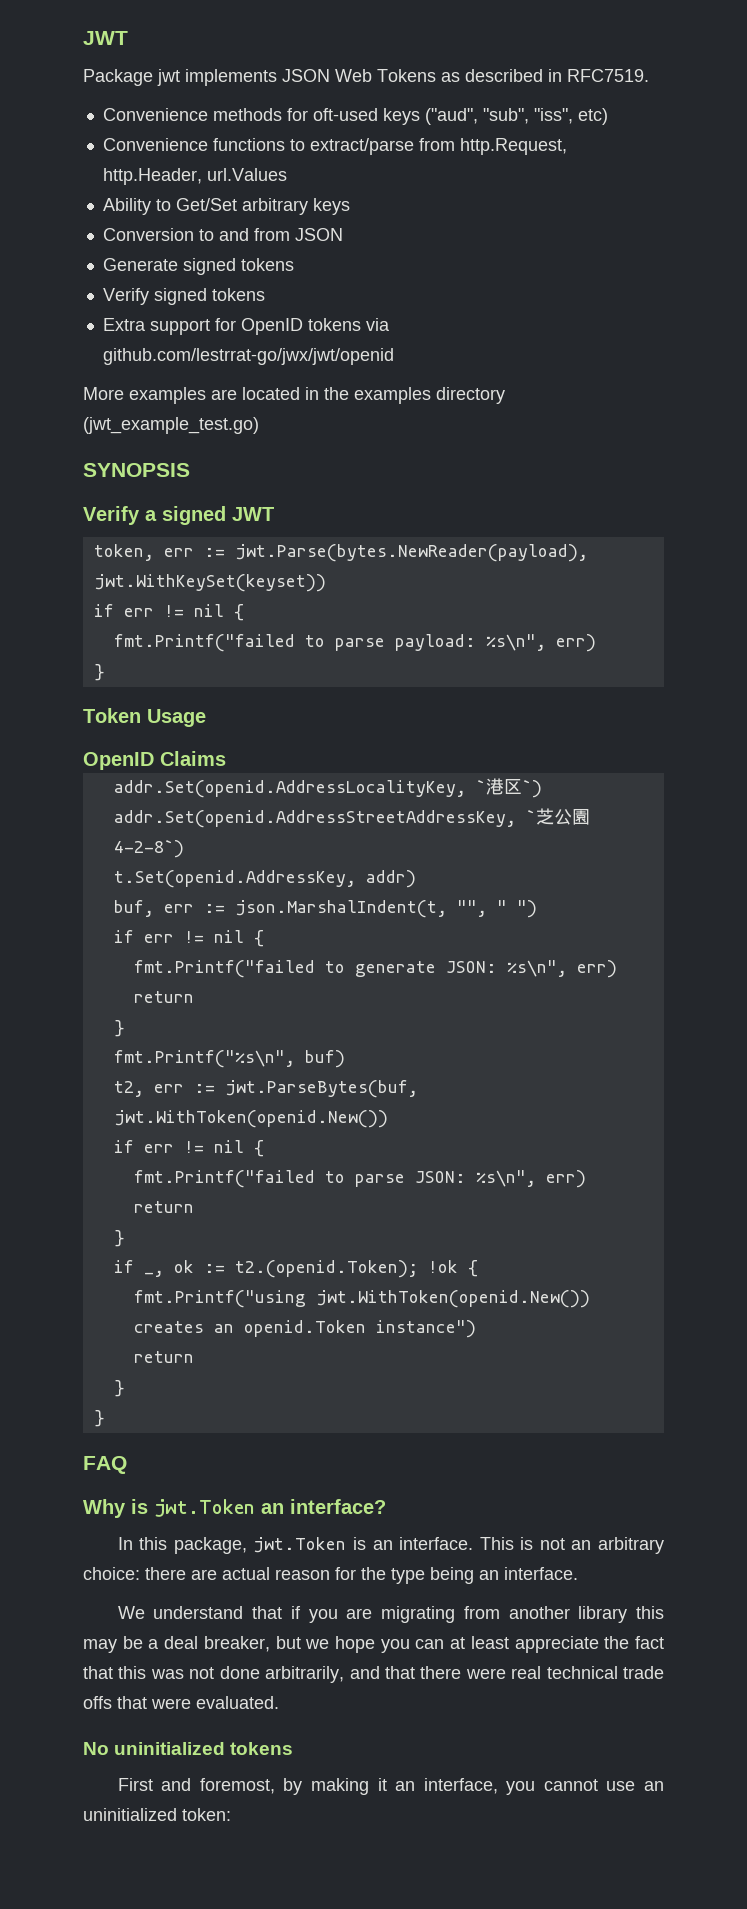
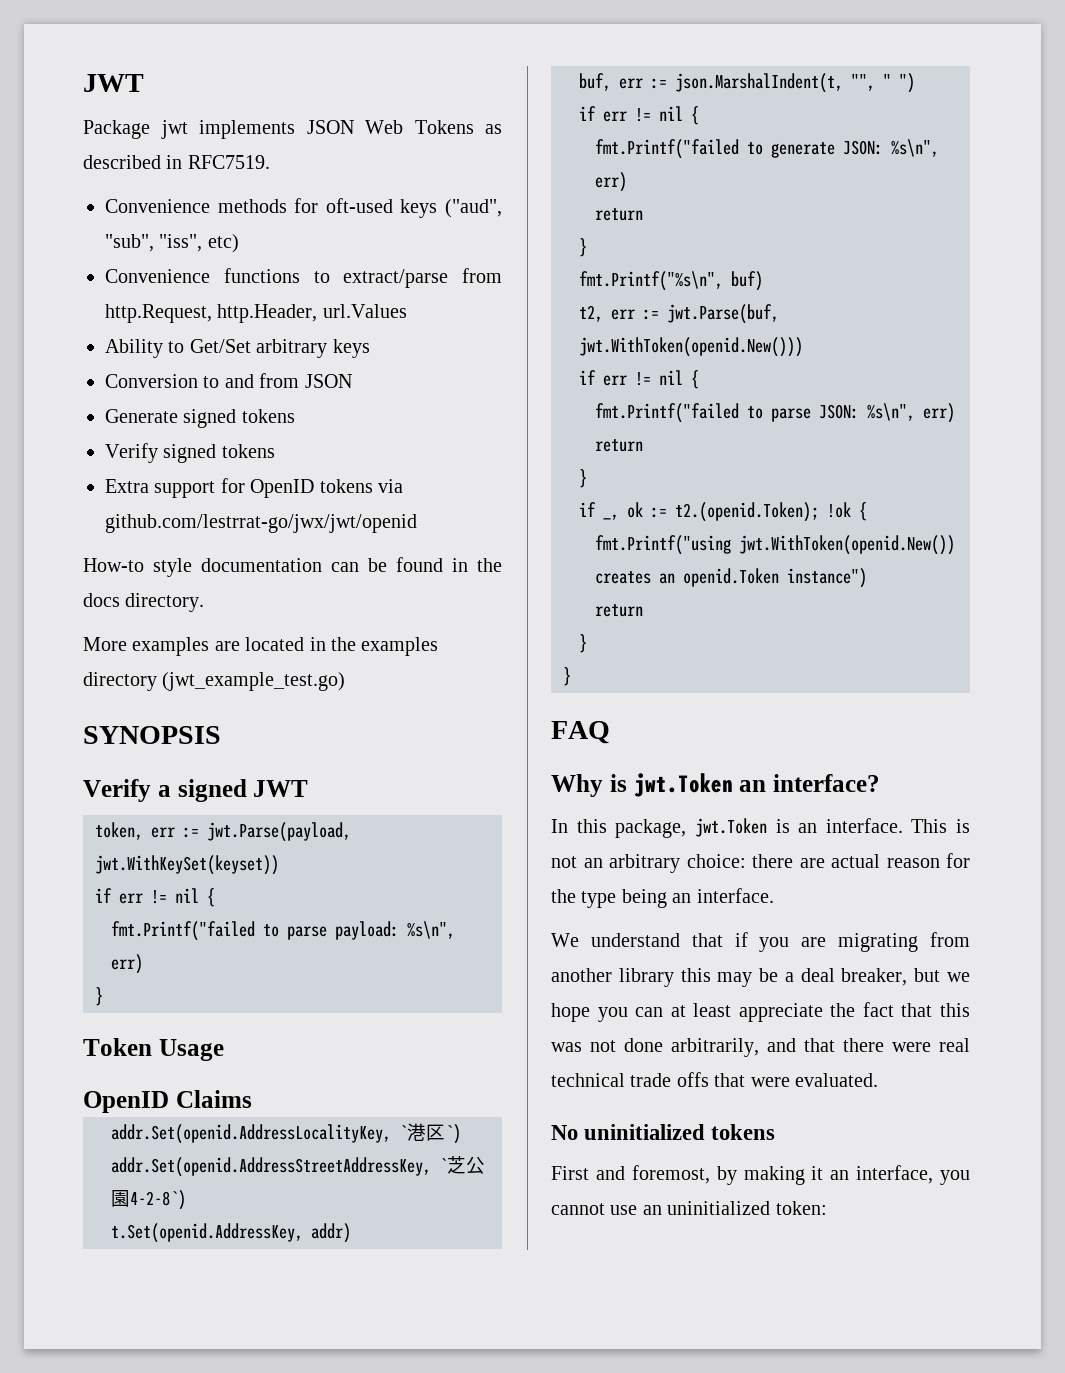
(394, 356) none -> [83,557,502,577] [83,593,205,612] // How-to style documentation can be found in the docs directory.
[234,544,588,562] jwt.Parse(bytes.NewReader(payload), -> [207,822,351,842] jwt.Parse(payload,
[224,1080,418,1098] [113,1110,388,1128] jwt.ParseBytes(buf, jwt.WithToken(openid.New()) -> [667,304,779,324] [579,337,803,357] jwt.Parse(buf, jwt.WithToken(openid.New()))

